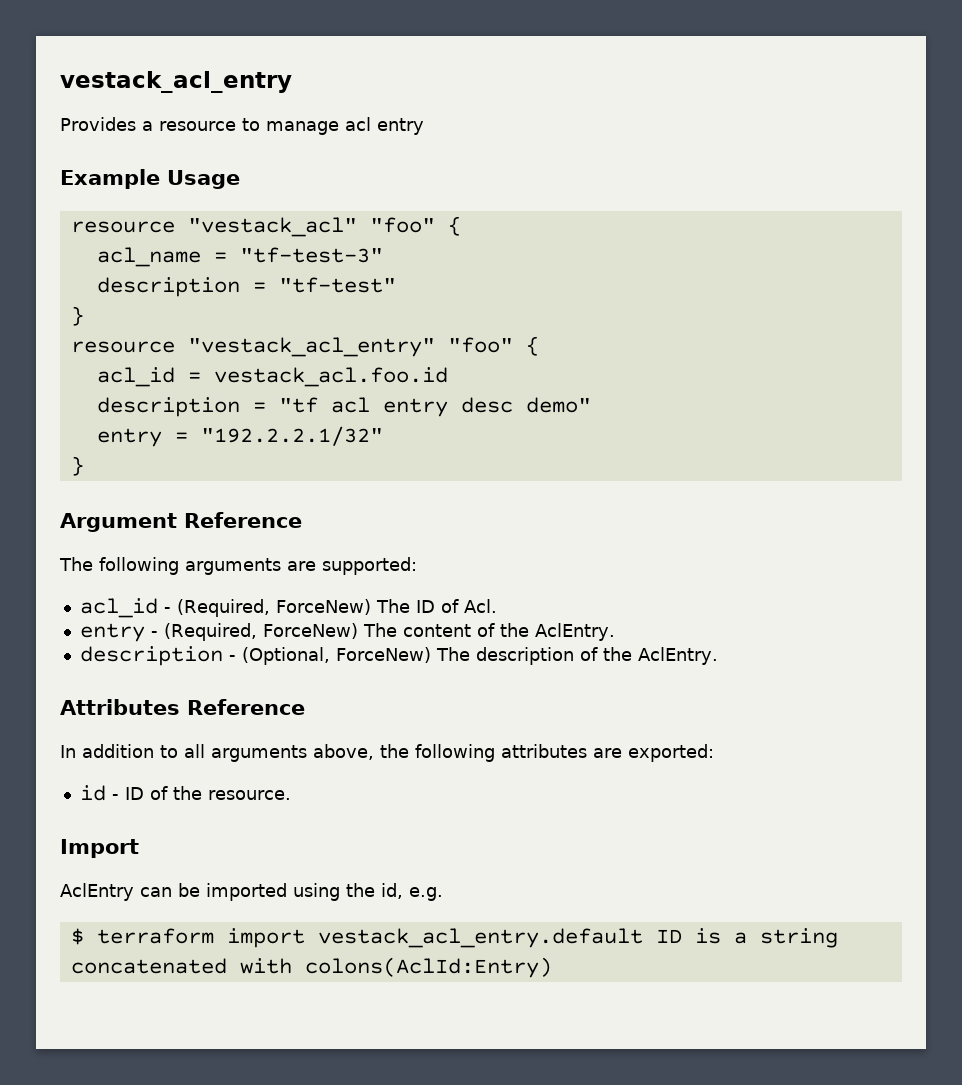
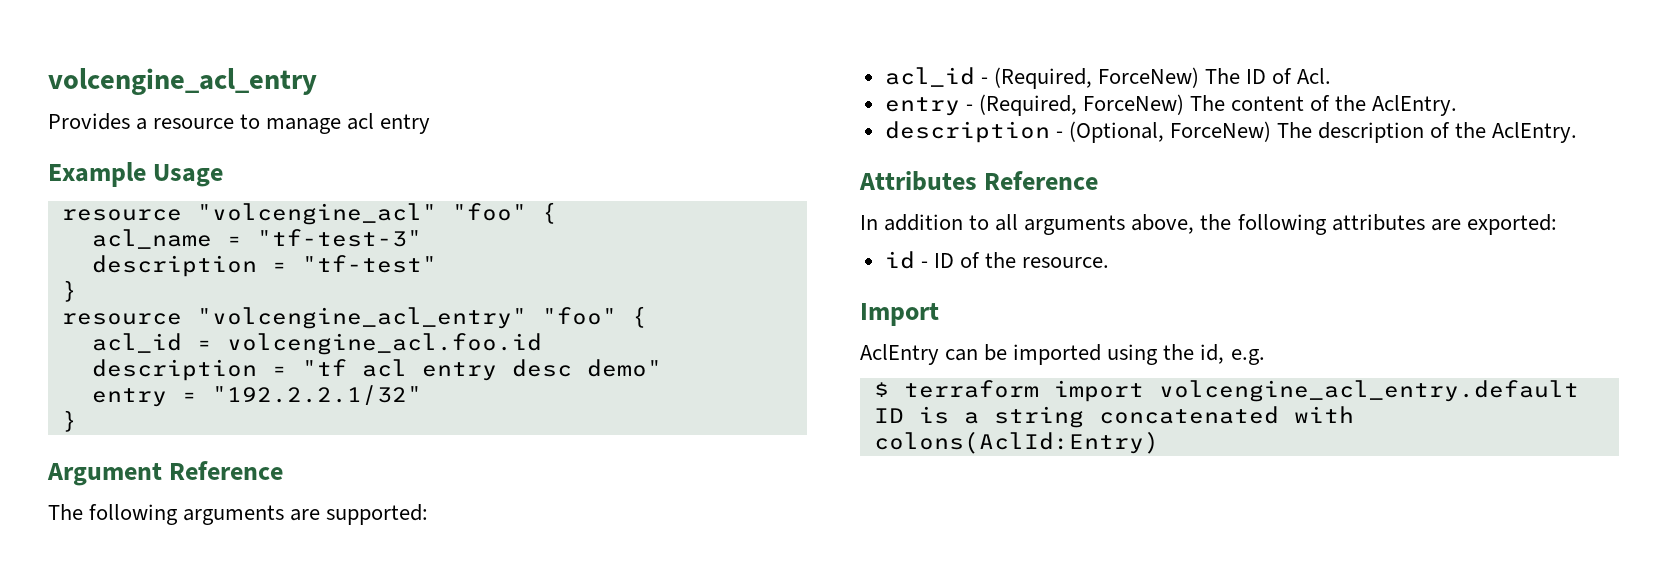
[60,71,292,93] vestack_acl_entry -> [48,68,317,95] volcengine_acl_entry
[187,217,357,237] "vestack_acl" -> [196,203,437,225] "volcengine_acl"
[187,337,435,357] "vestack_acl_entry" -> [196,307,527,329] "volcengine_acl_entry"
[213,367,448,387] vestack_acl.foo.id -> [226,333,542,355] volcengine_acl.foo.id
[317,928,643,948] vestack_acl_entry.default -> [1158,380,1579,402] volcengine_acl_entry.default

